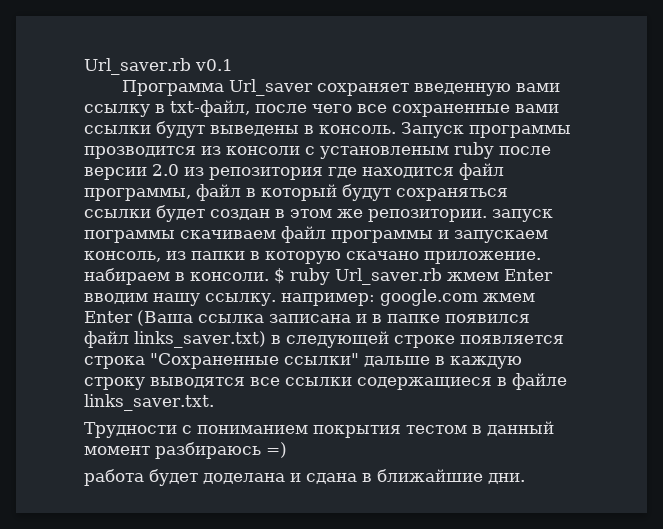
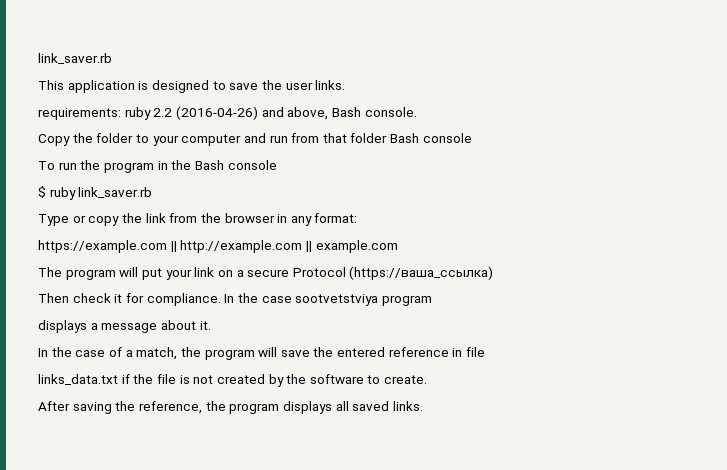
[84,58,233,75] [121,79,560,96] [84,100,559,117] [84,121,571,138] [84,142,551,159] [84,163,504,180] [84,184,508,201] [84,205,553,222] [84,226,548,243] [84,251,541,264] [84,268,553,285] [84,289,535,306] [84,310,530,326] [84,331,564,348] [84,353,522,369] [84,373,567,390] [84,394,214,411] [84,421,554,438] [84,442,287,459] [84,469,525,486] Url_saver.rb v0.1 // Программа Url_saver сохраняет введенную вами ссылку в txt-файл, после чего все сохраненные вами ссылки будут выведены в консоль. Запуск программы прозводится из консоли с установленым ruby после версии 2.0 из репозитория где находится файл программы, файл в который будут сохраняться ссылки будет создан в этом же репозитории. запуск пограммы скачиваем файл программы и запускаем консоль, из папки в которую скачано приложение. набираем в консоли. $ ruby Url_saver.rb жмем Enter вводим нашу ссылку. например: google.com жмем Enter (Ваша ссылка записана и в папке появился файл links_saver.txt) в следующей строке появляется строка "Сохраненные ссылки" дальше в каждую строку выводятся все ссылки содержащиеся в файле links_saver.txt. // Трудности с пониманием покрытия тестом в данный момент разбираюсь =) // работа будет доделана и сдана в ближайшие дни. -> [38,53,112,64] [38,80,346,93] [38,106,417,120] [38,133,472,146] [38,160,277,173] [38,186,153,200] [38,213,358,226] [38,240,398,253] [38,266,494,280] [38,293,432,306] [38,320,211,333] [38,347,486,360] [38,374,428,387] [38,401,423,414] link_saver.rb // This application is designed to save the user links. // requirements: ruby 2.2 (2016-04-26) and above, Bash console. // Copy the folder to your computer and run from that folder Bash console // To run the program in the Bash console // $ ruby link_saver.rb // Type or copy the link from the browser in any format: // https://example.com || http://example.com || example.com // The program will put your link on a secure Protocol (https://ваша_ссылка) // Then check it for compliance. In the case sootvetstviya program // displays a message about it. // In the case of a match, the program will save the entered reference in file // links_data.txt if the file is not created by the software to create. // After saving the reference, the program displays all saved links.

